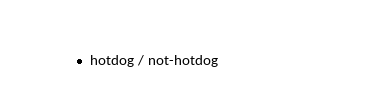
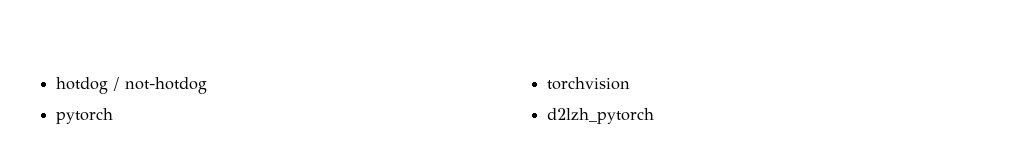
(218, 61) none -> [56,108,114,124] [547,77,631,90] [547,108,655,124] // pytorch // torchvision // d2lzh_pytorch

